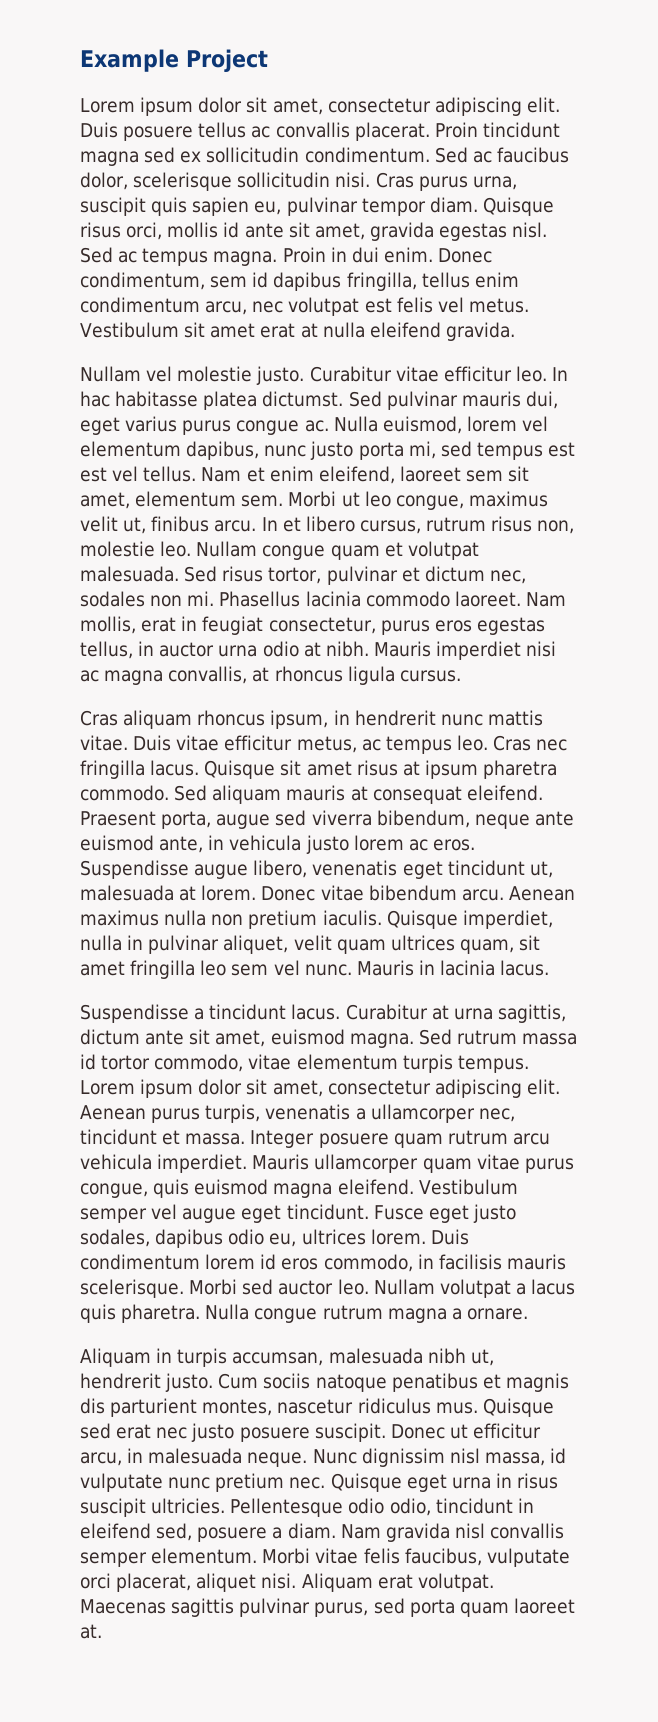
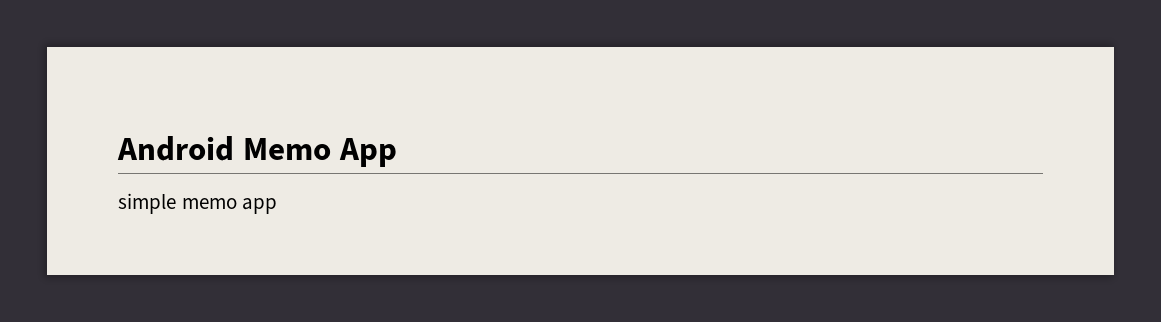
[80,49,268,72] [80,97,560,116] [80,122,560,141] [80,147,569,166] [80,172,517,191] [80,197,554,216] [80,222,548,241] [80,247,493,266] [80,272,519,291] [80,297,529,316] [80,322,515,341] [80,366,569,385] [80,391,558,410] [80,416,549,435] [80,441,576,460] [80,466,530,484] [80,491,548,510] [80,516,575,534] [80,541,479,560] [80,566,526,585] [80,591,566,607] [80,616,545,635] [80,641,557,660] [80,666,461,685] [80,710,543,729] [80,735,568,754] [80,760,558,779] [80,785,543,804] [80,810,574,829] [80,835,475,854] [80,860,553,879] [80,885,575,901] [80,910,553,929] [80,935,541,954] [80,960,550,979] [80,1004,566,1023] [80,1029,578,1048] [80,1054,529,1073] [80,1079,560,1098] [80,1104,515,1123] [80,1129,550,1148] [80,1154,574,1173] [80,1179,518,1198] [80,1204,516,1223] [80,1229,469,1248] [80,1254,566,1272] [80,1279,576,1298] [80,1304,528,1323] [80,1348,494,1367] [80,1373,569,1392] [80,1398,554,1417] [80,1423,542,1442] [80,1448,567,1467] [80,1473,559,1492] [80,1498,534,1517] [80,1523,565,1542] [80,1548,570,1567] [80,1573,494,1592] [80,1598,575,1617] [80,1624,102,1639] Example Project // Lorem ipsum dolor sit amet, consectetur adipiscing elit. Duis posuere tellus ac convallis placerat. Proin tincidunt magna sed ex sollicitudin condimentum. Sed ac faucibus dolor, scelerisque sollicitudin nisi. Cras purus urna, suscipit quis sapien eu, pulvinar tempor diam. Quisque risus orci, mollis id ante sit amet, gravida egestas nisl. Sed ac tempus magna. Proin in dui enim. Donec condimentum, sem id dapibus fringilla, tellus enim condimentum arcu, nec volutpat est felis vel metus. Vestibulum sit amet erat at nulla eleifend gravida. // Nullam vel molestie justo. Curabitur vitae efficitur leo. In hac habitasse platea dictumst. Sed pulvinar mauris dui, eget varius purus congue ac. Nulla euismod, lorem vel elementum dapibus, nunc justo porta mi, sed tempus est est vel tellus. Nam et enim eleifend, laoreet sem sit amet, elementum sem. Morbi ut leo congue, maximus velit ut, finibus arcu. In et libero cursus, rutrum risus non, molestie leo. Nullam congue quam et volutpat malesuada. Sed risus tortor, pulvinar et dictum nec, sodales non mi. Phasellus lacinia commodo laoreet. Nam mollis, erat in feugiat consectetur, purus eros egestas tellus, in auctor urna odio at nibh. Mauris imperdiet nisi ac magna convallis, at rhoncus ligula cursus. // Cras aliquam rhoncus ipsum, in hendrerit nunc mattis vitae. Duis vitae efficitur metus, ac tempus leo. Cras nec fringilla lacus. Quisque sit amet risus at ipsum pharetra commodo. Sed aliquam mauris at consequat eleifend. Praesent porta, augue sed viverra bibendum, neque ante euismod ante, in vehicula justo lorem ac eros. Suspendisse augue libero, venenatis eget tincidunt ut, malesuada at lorem. Donec vitae bibendum arcu. Aenean maximus nulla non pretium iaculis. Quisque imperdiet, nulla in pulvinar aliquet, velit quam ultrices quam, sit amet fringilla leo sem vel nunc. Mauris in lacinia lacus. // Suspendisse a tincidunt lacus. Curabitur at urna sagittis, dictum ante sit amet, euismod magna. Sed rutrum massa id tortor commodo, vitae elementum turpis tempus. Lorem ipsum dolor sit amet, consectetur adipiscing elit. Aenean purus turpis, venenatis a ullamcorper nec, tincidunt et massa. Integer posuere quam rutrum arcu vehicula imperdiet. Mauris ullamcorper quam vitae purus congue, quis euismod magna eleifend. Vestibulum semper vel augue eget tincidunt. Fusce eget justo sodales, dapibus odio eu, ultrices lorem. Duis condimentum lorem id eros commodo, in facilisis mauris scelerisque. Morbi sed auctor leo. Nullam volutpat a lacus quis pharetra. Nulla congue rutrum magna a ornare. // Aliquam in turpis accumsan, malesuada nibh ut, hendrerit justo. Cum sociis natoque penatibus et magnis dis parturient montes, nascetur ridiculus mus. Quisque sed erat nec justo posuere suscipit. Donec ut efficitur arcu, in malesuada neque. Nunc dignissim nisl massa, id vulputate nunc pretium nec. Quisque eget urna in risus suscipit ultricies. Pellentesque odio odio, tincidunt in eleifend sed, posuere a diam. Nam gravida nisl convallis semper elementum. Morbi vitae felis faucibus, vulputate orci placerat, aliquet nisi. Aliquam erat volutpat. Maecenas sagittis pulvinar purus, sed porta quam laoreet at. -> [117,136,397,167] [118,193,278,214] Android Memo App // simple memo app

